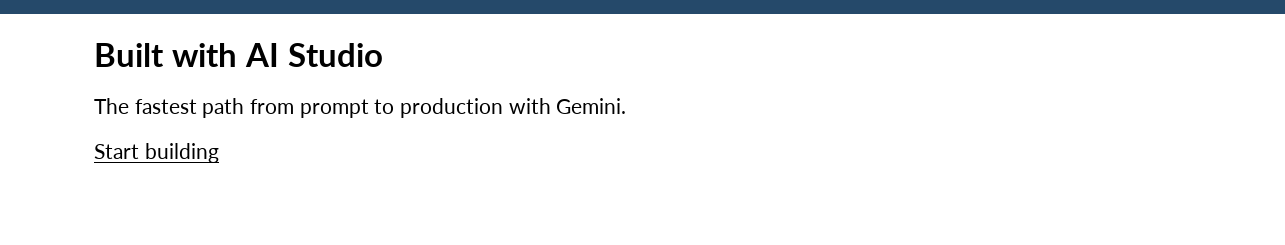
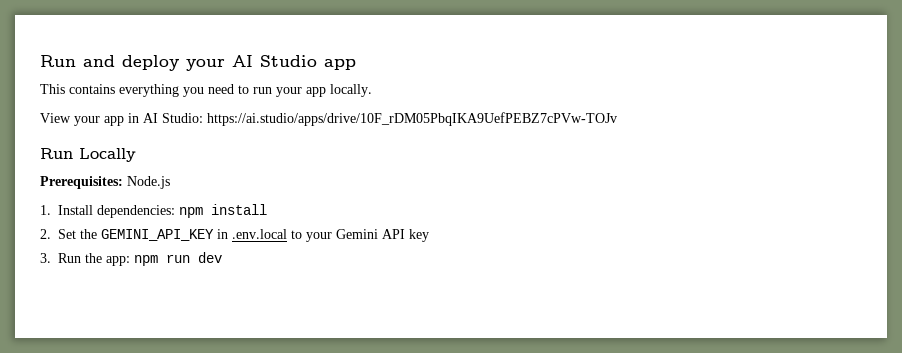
[94,43,383,67] [94,98,627,118] [94,143,219,163] Built with AI Studio // The fastest path from prompt to production with Gemini. // Start building -> [40,55,356,71] [40,84,372,97] [40,112,617,126] [40,148,136,162] [40,176,170,189] [40,204,267,218] [40,229,429,242] [40,252,222,266] Run and deploy your AI Studio app // This contains everything you need to run your app locally. // View your app in AI Studio: https://ai.studio/apps/drive/10F_rDM05PbqIKA9UefPEBZ7cPVw-TOJv // Run Locally // Prerequisites: Node.js // 1. Install dependencies: npm install // 2. Set the GEMINI_API_KEY in .env.local to your Gemini API key // 3. Run the app: npm run dev

